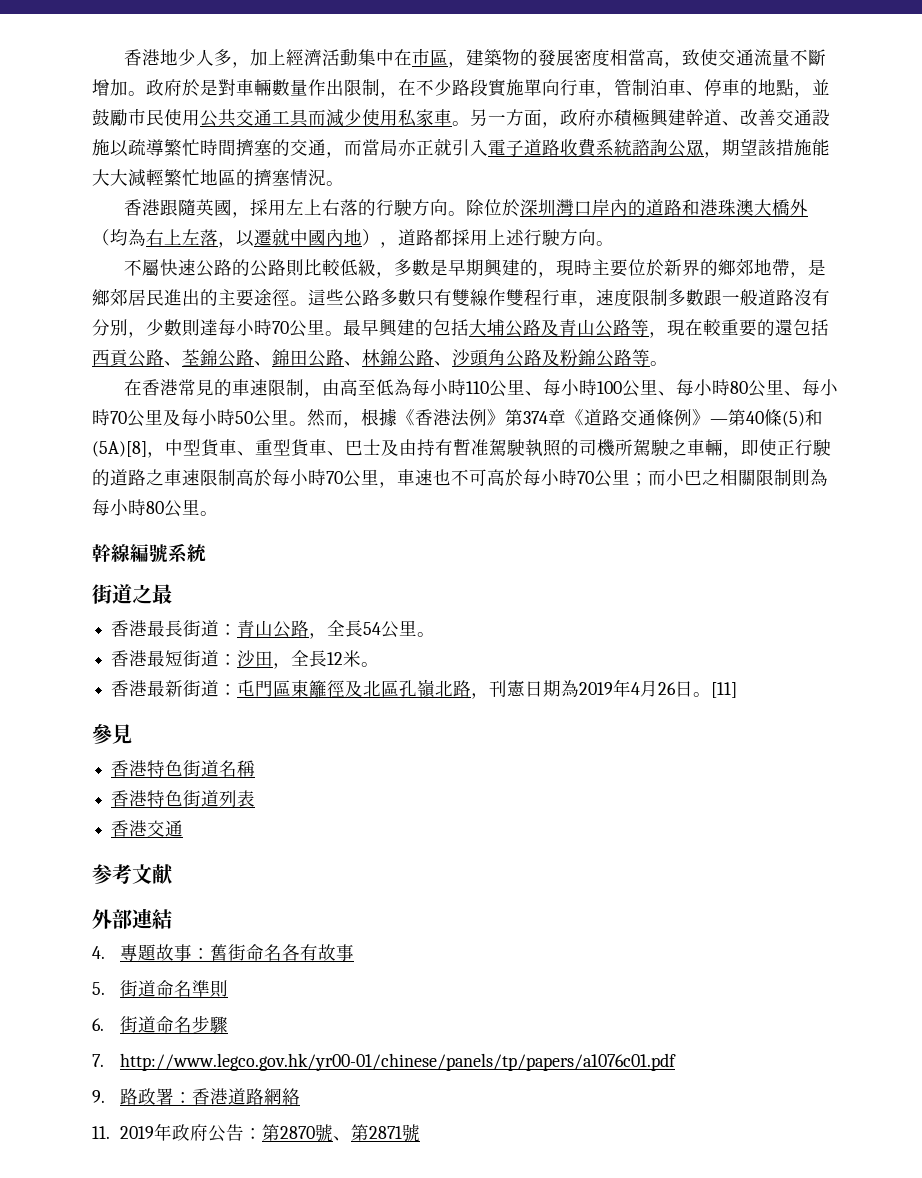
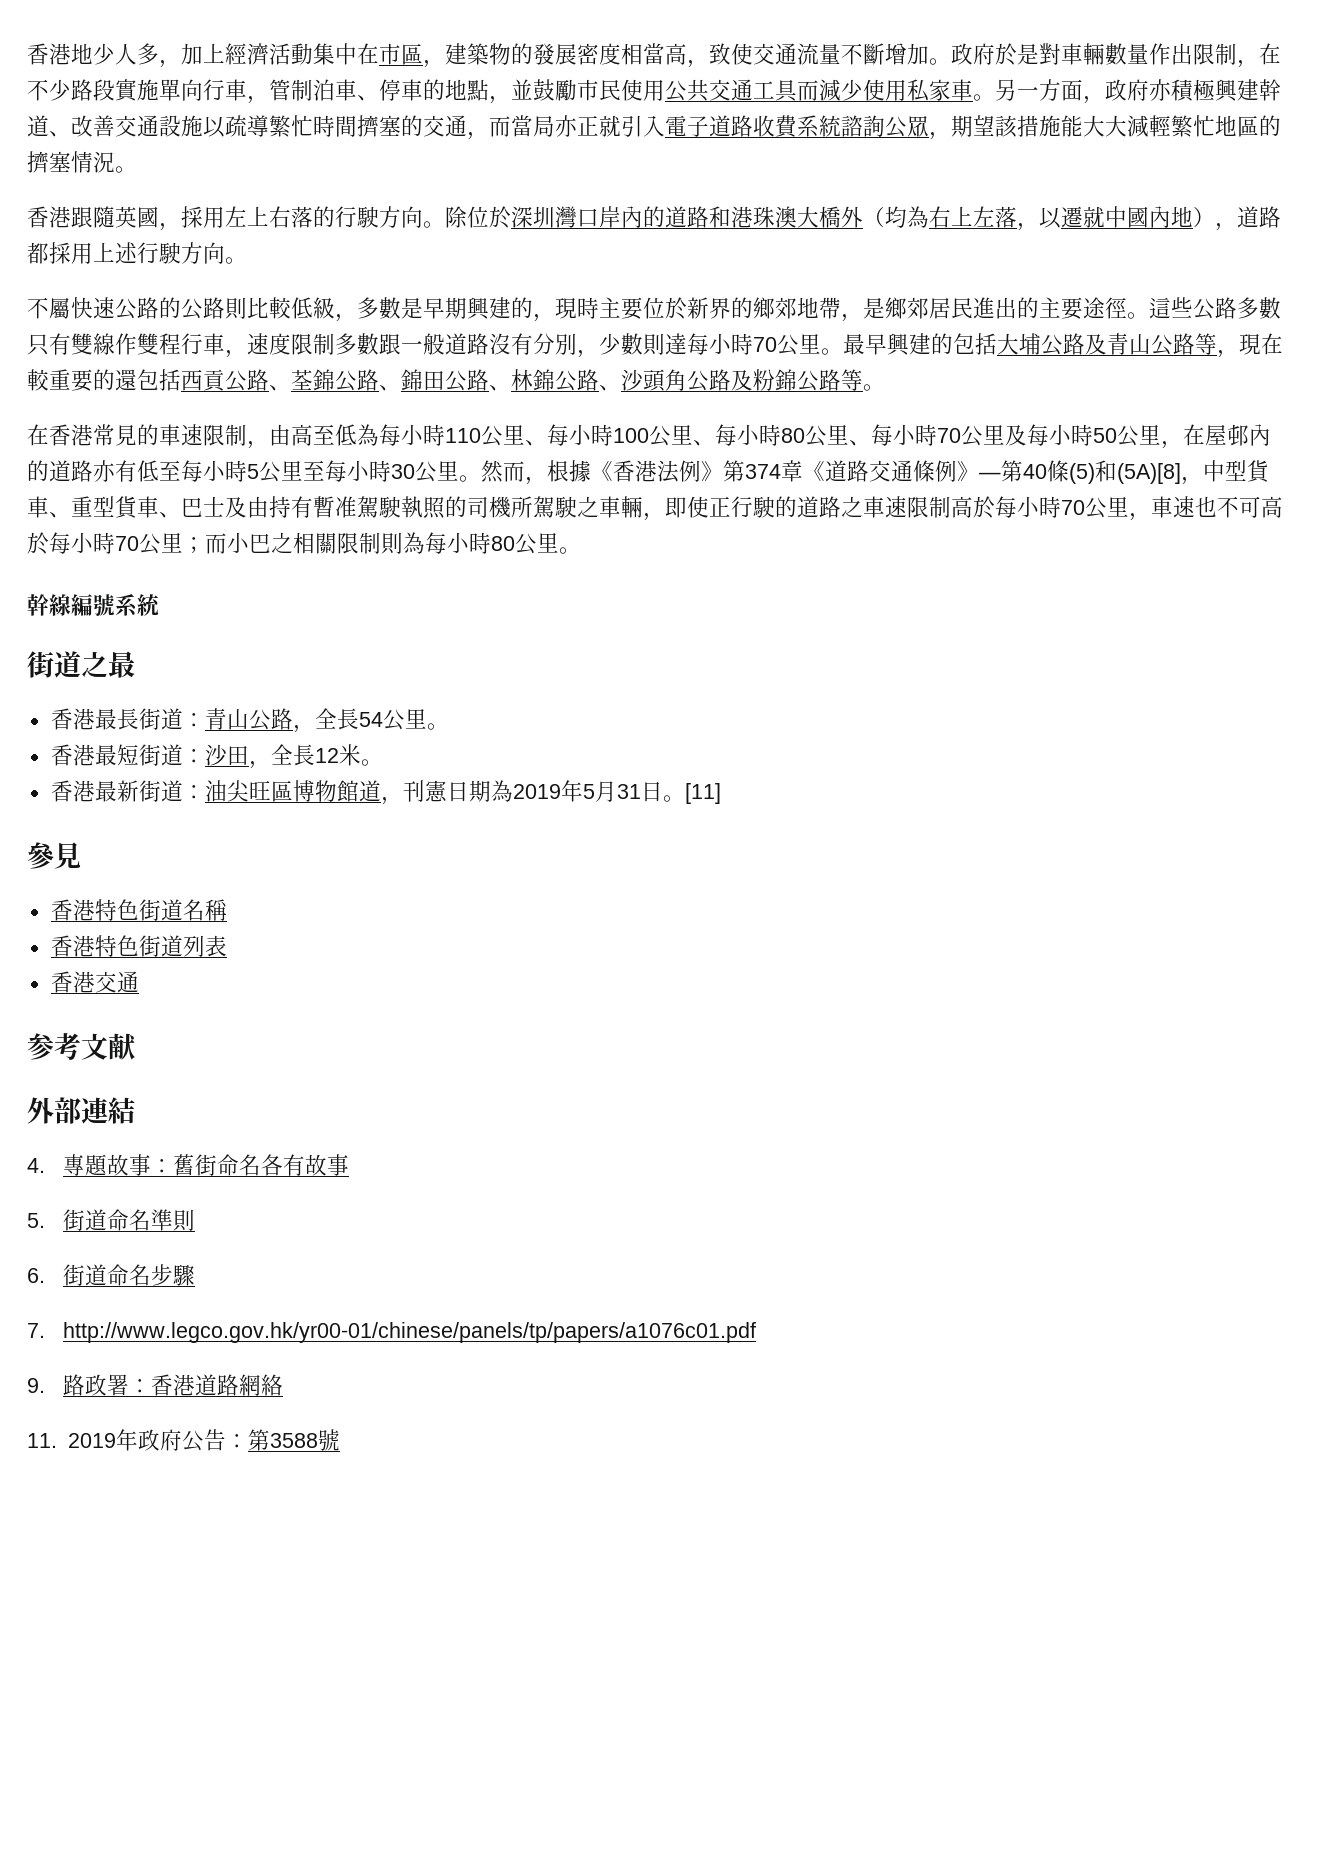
(289, 417) none -> [1161,424,1271,449] [27,460,459,483] ，在屋邨內的道路亦有低至每小時5公里至每小時30公里
[237,679,472,698] 屯門區東籬徑及北區孔嶺北路 -> [204,780,381,802] 油尖旺區博物館道
[631,680,677,697] 4月26 -> [582,781,641,802] 5月31
[279,1124,402,1142] 2870號、第2871 -> [269,1433,318,1448] 3588

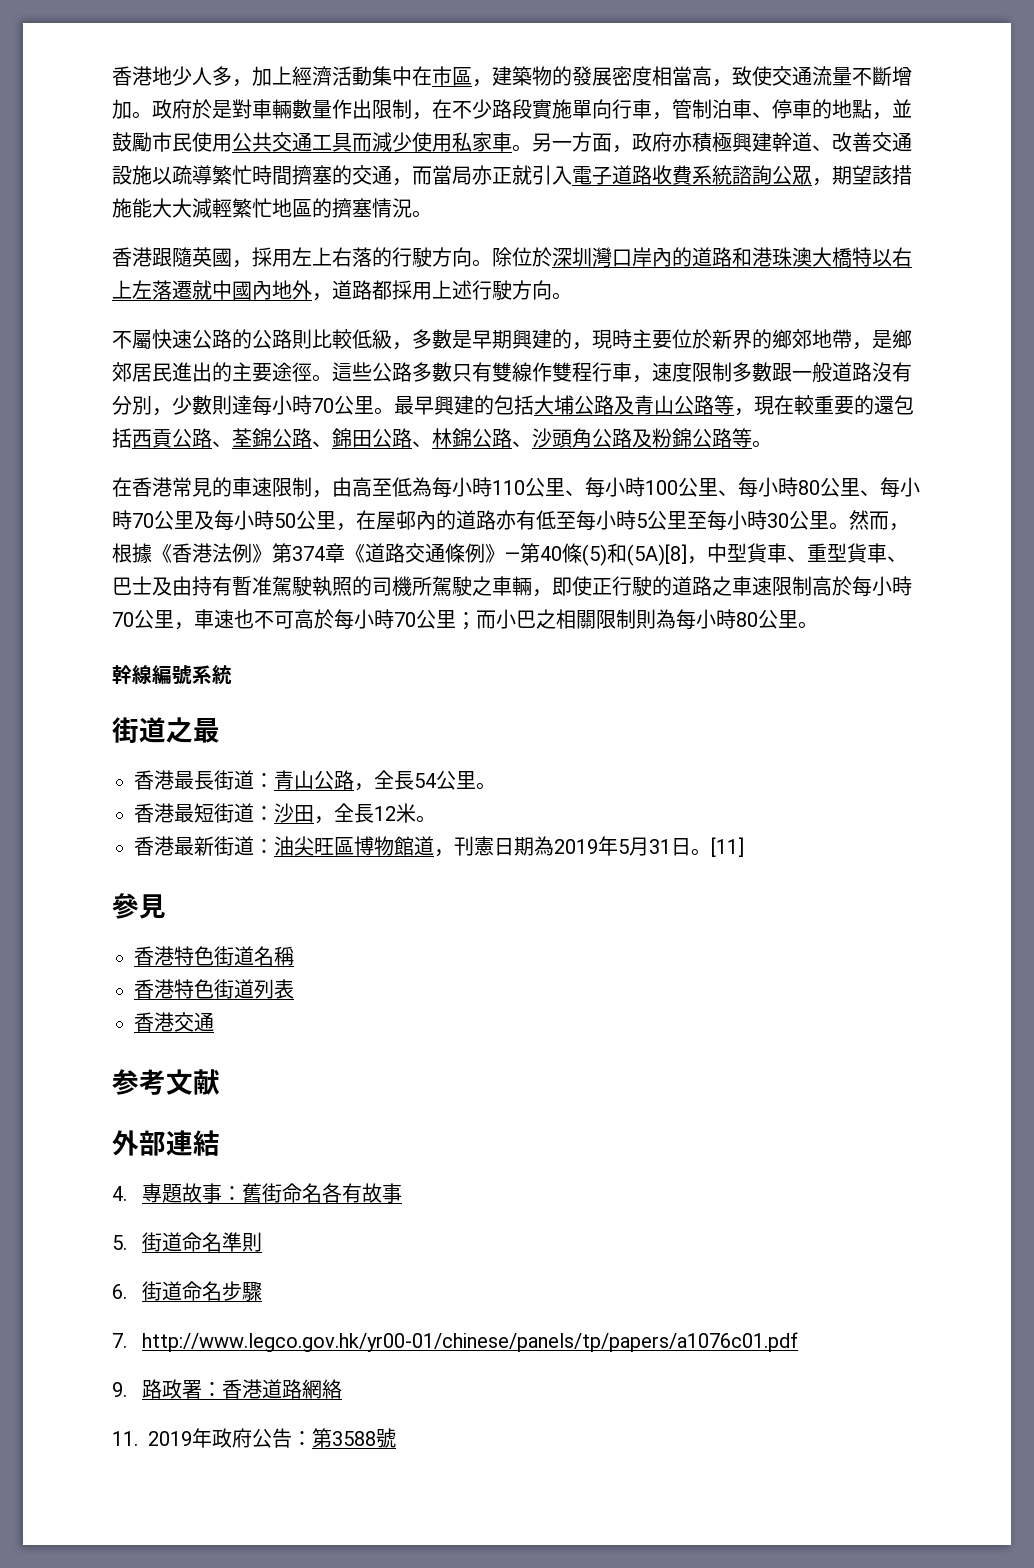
[841,206,929,228] 外（均為 -> [852,247,892,267] 特以
[1017,207,1061,231] ，以 -> (172, 290) none
[1193,207,1215,228] ） -> [292,280,312,300] 外

